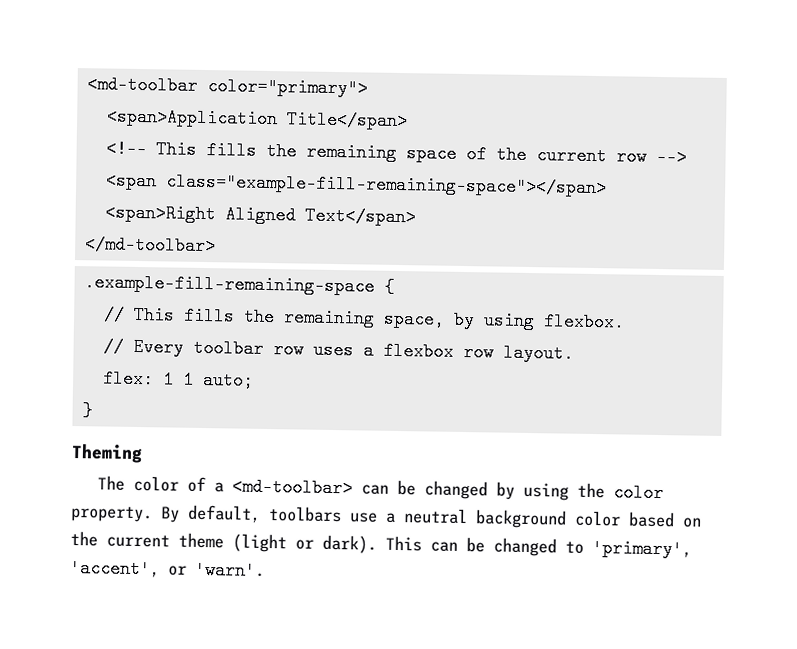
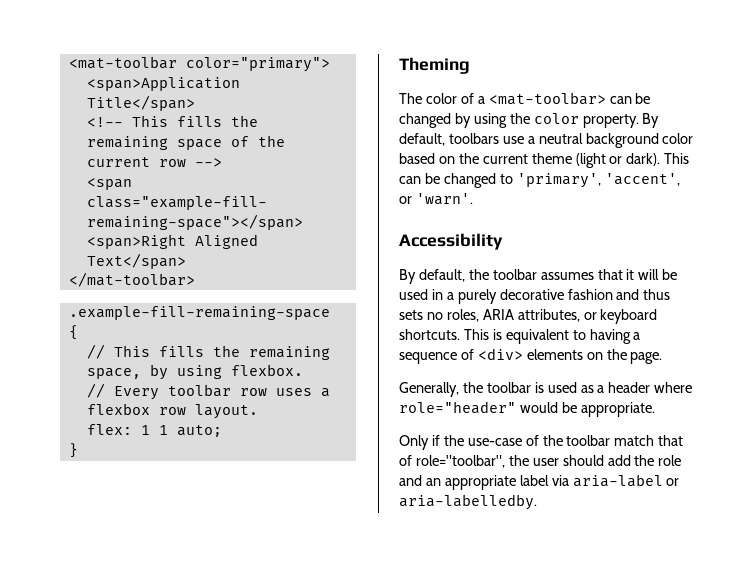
[86,75,198,95] <md-toolbar -> [68,56,177,69] <mat-toolbar
[84,235,216,256] </md-toolbar> -> [68,272,195,287] </mat-toolbar>
[232,477,354,498] <md-toolbar> -> [488,92,606,105] <mat-toolbar>
(265, 570) none -> [399,233,503,250] [399,269,678,284] [399,289,671,304] [399,309,658,324] [399,329,641,344] [399,348,663,364] [399,382,693,397] [399,401,655,417] [399,435,684,450] [399,455,682,468] [399,474,680,490] [399,494,537,510] // Accessibility // By default, the toolbar assumes that it will be used in a purely decorative fashion and thus sets no roles, ARIA attributes, or keyboard shortcuts. This is equivalent to having a sequence of <div> elements on the page. // Generally, the toolbar is used as a header where role="header" would be appropriate. // Only if the use-case of the toolbar match that of role="toolbar", the user should add the role and an appropriate label via aria-label or aria-labelledby.

